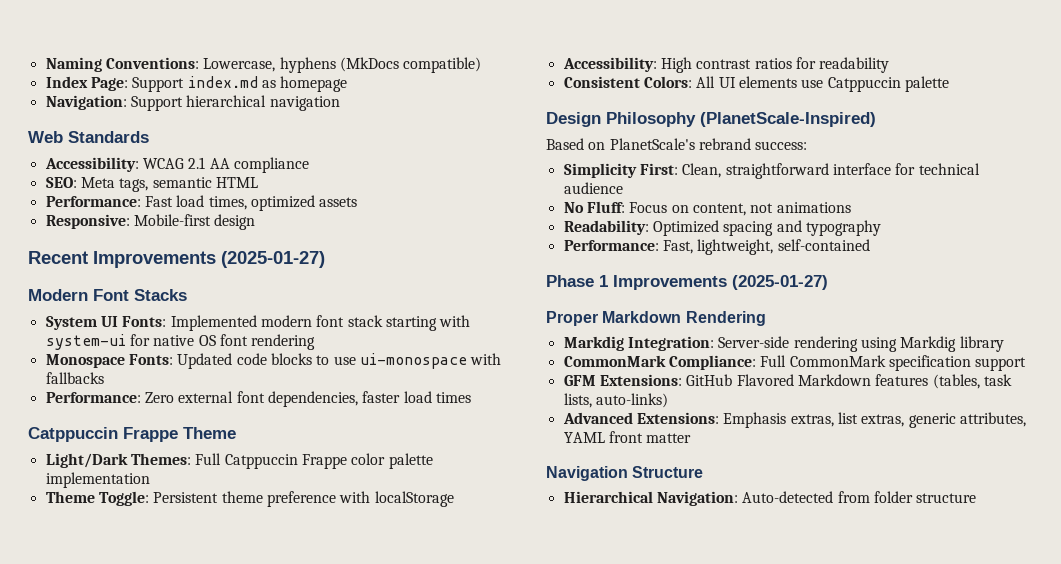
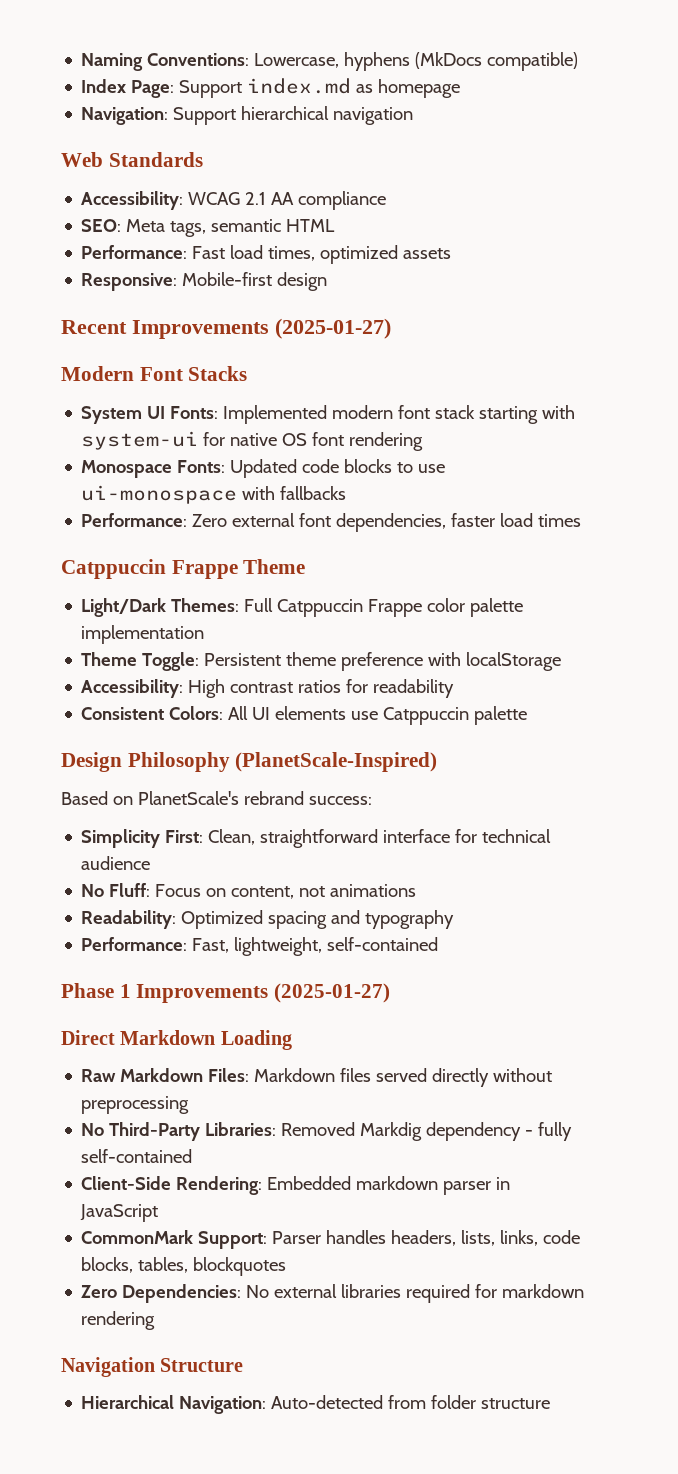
[546,311,766,326] [563,336,1004,352] [563,355,1027,371] [563,374,1012,389] [563,393,668,408] [562,412,1026,428] [563,431,692,443] Proper Markdown Rendering // Markdig Integration: Server-side rendering using Markdig library // CommonMark Compliance: Full CommonMark specification support // GFM Extensions: GitHub Flavored Markdown features (tables, task lists, auto-links) // Advanced Extensions: Emphasis extras, list extras, generic attributes, YAML front matter -> [61,1030,292,1050] [81,1068,553,1087] [81,1096,190,1114] [81,1122,573,1141] [81,1149,193,1163] [81,1176,511,1195] [80,1204,159,1222] [81,1230,581,1249] [81,1257,287,1276] [81,1284,585,1303] [81,1311,156,1330] Direct Markdown Loading // Raw Markdown Files: Markdown files served directly without preprocessing // No Third-Party Libraries: Removed Markdig dependency - fully self-contained // Client-Side Rendering: Embedded markdown parser in JavaScript // CommonMark Support: Parser handles headers, lists, links, code blocks, tables, blockquotes // Zero Dependencies: No external libraries required for markdown rendering

